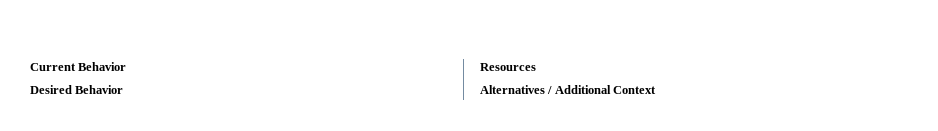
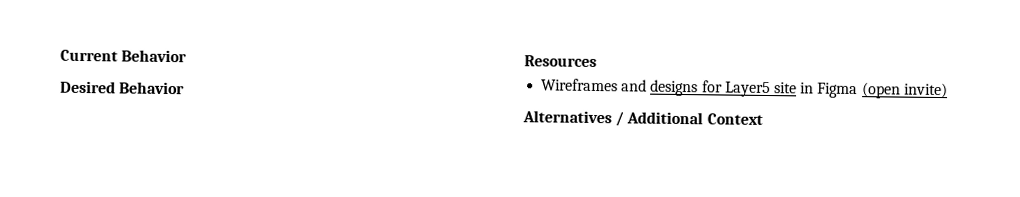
(536, 67) none -> [541,78,948,99] // Wireframes and designs for Layer5 site in Figma (open invite)

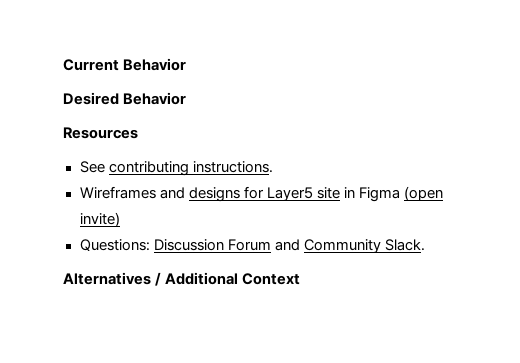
(597, 61) none -> [79,161,273,176] // See contributing instructions.
(948, 90) none -> [79,239,425,253] // Questions: Discussion Forum and Community Slack.

